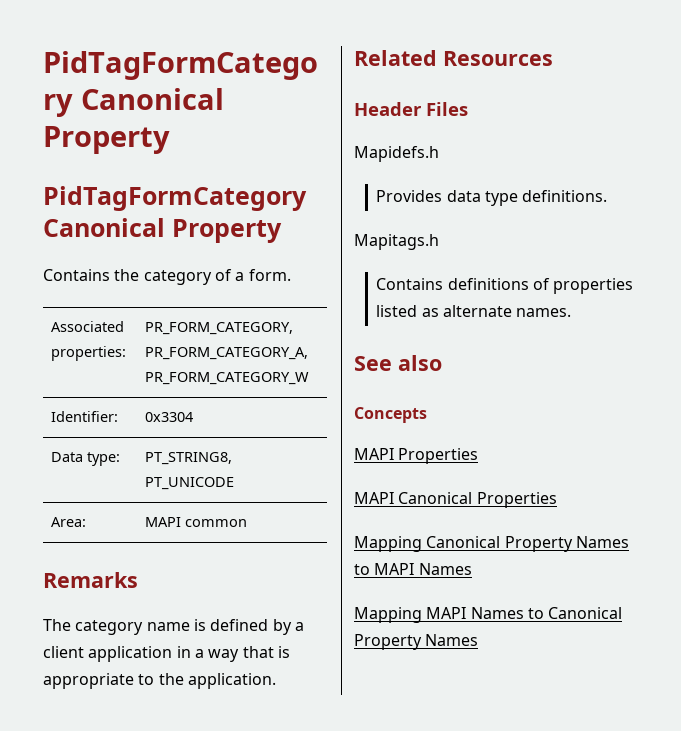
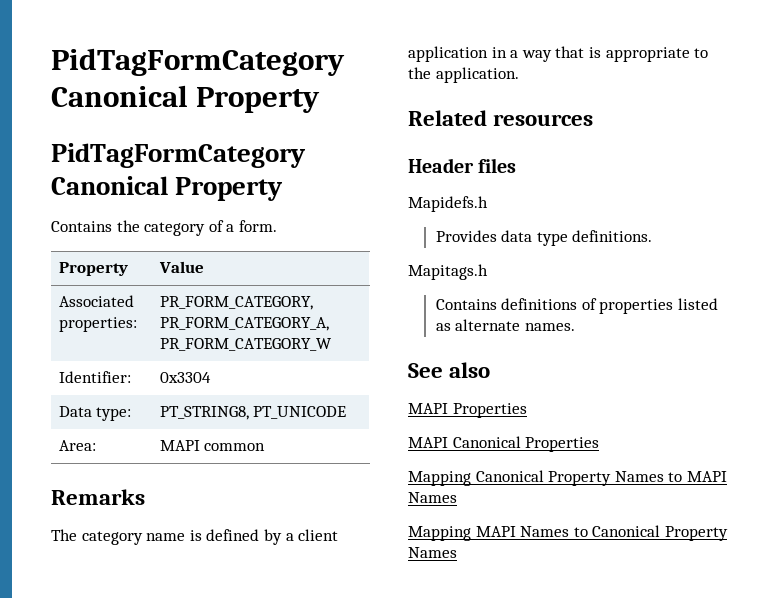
(291, 275) none -> [58,262,128,276] [158,261,204,273] // Property | Value
[443,51,553,66] Resources -> [493,114,594,126] resources
[426,102,468,116] Files -> [478,158,517,173] files
[354,407,427,423] // Concepts -> (491, 370) none

